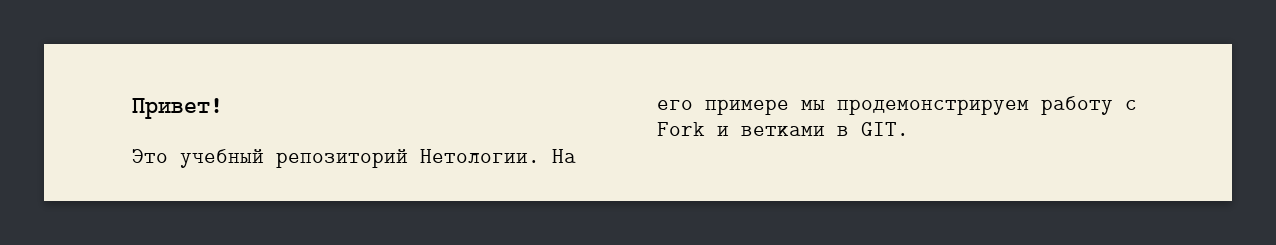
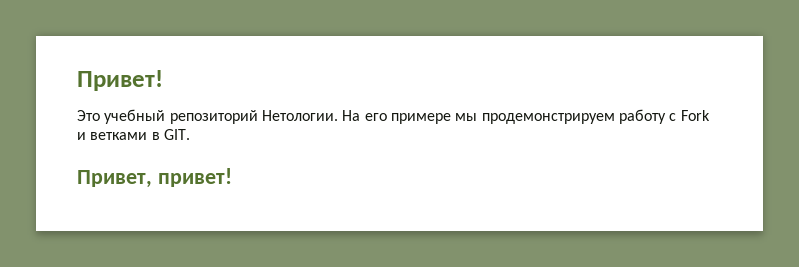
(909, 129) none -> [77,168,232,188] // Привет, привет!

